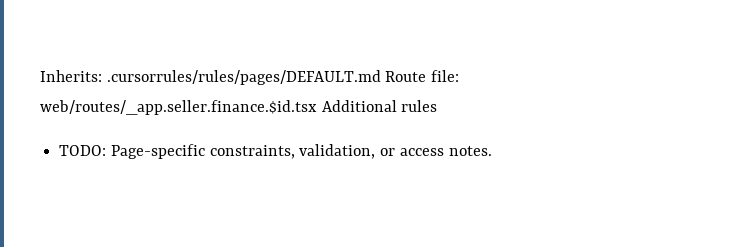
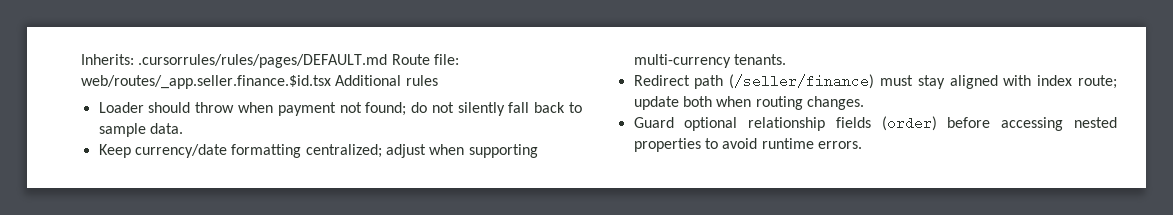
[59,144,492,159] TODO: Page-specific constraints, validation, or access notes. -> [98,102,582,116] [98,123,183,137] [98,144,538,158] [633,54,786,68] [633,74,1117,89] [633,96,864,110] [633,116,1117,131] [633,138,862,152] Loader should throw when payment not found; do not silently fall back to sample data. // Keep currency/date formatting centralized; adjust when supporting multi-currency tenants. // Redirect path (/seller/finance) must stay aligned with index route; update both when routing changes. // Guard optional relationship fields (order) before accessing nested properties to avoid runtime errors.

